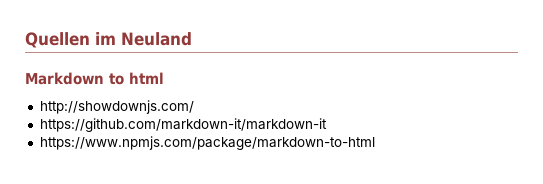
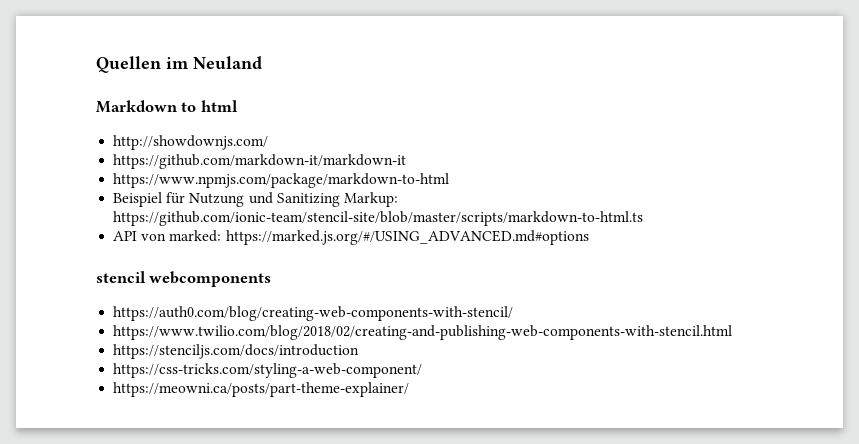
(375, 143) none -> [113,192,398,207] [113,211,644,226] [113,230,589,245] [96,271,272,287] [113,306,514,321] [113,325,733,340] [113,344,360,359] [113,363,423,378] [113,382,410,397] // Beispiel für Nutzung und Sanitizing Markup: https://github.com/ionic-team/stencil-site/blob/master/scripts/markdown-to-html.ts // API von marked: https://marked.js.org/#/USING_ADVANCED.md#options // stencil webcomponents // https://auth0.com/blog/creating-web-components-with-stencil/ // https://www.twilio.com/blog/2018/02/creating-and-publishing-web-components-with-stencil.html // https://stenciljs.com/docs/introduction // https://css-tricks.com/styling-a-web-component/ // https://meowni.ca/posts/part-theme-explainer/

